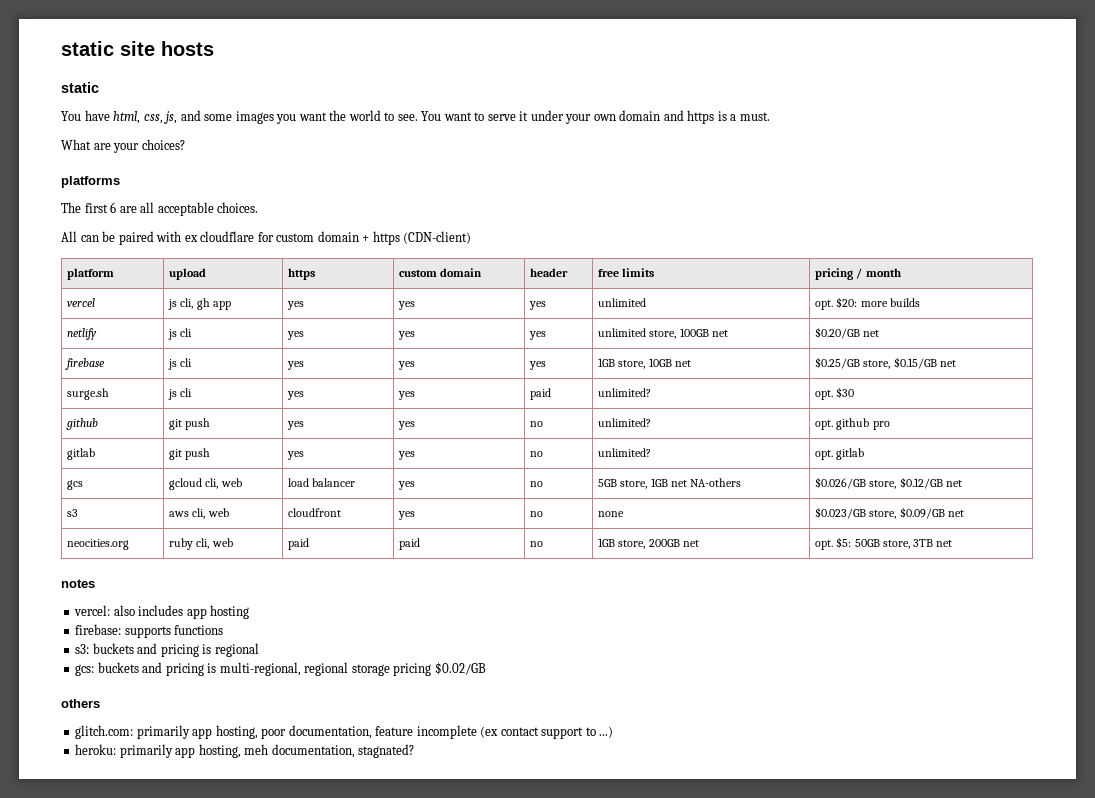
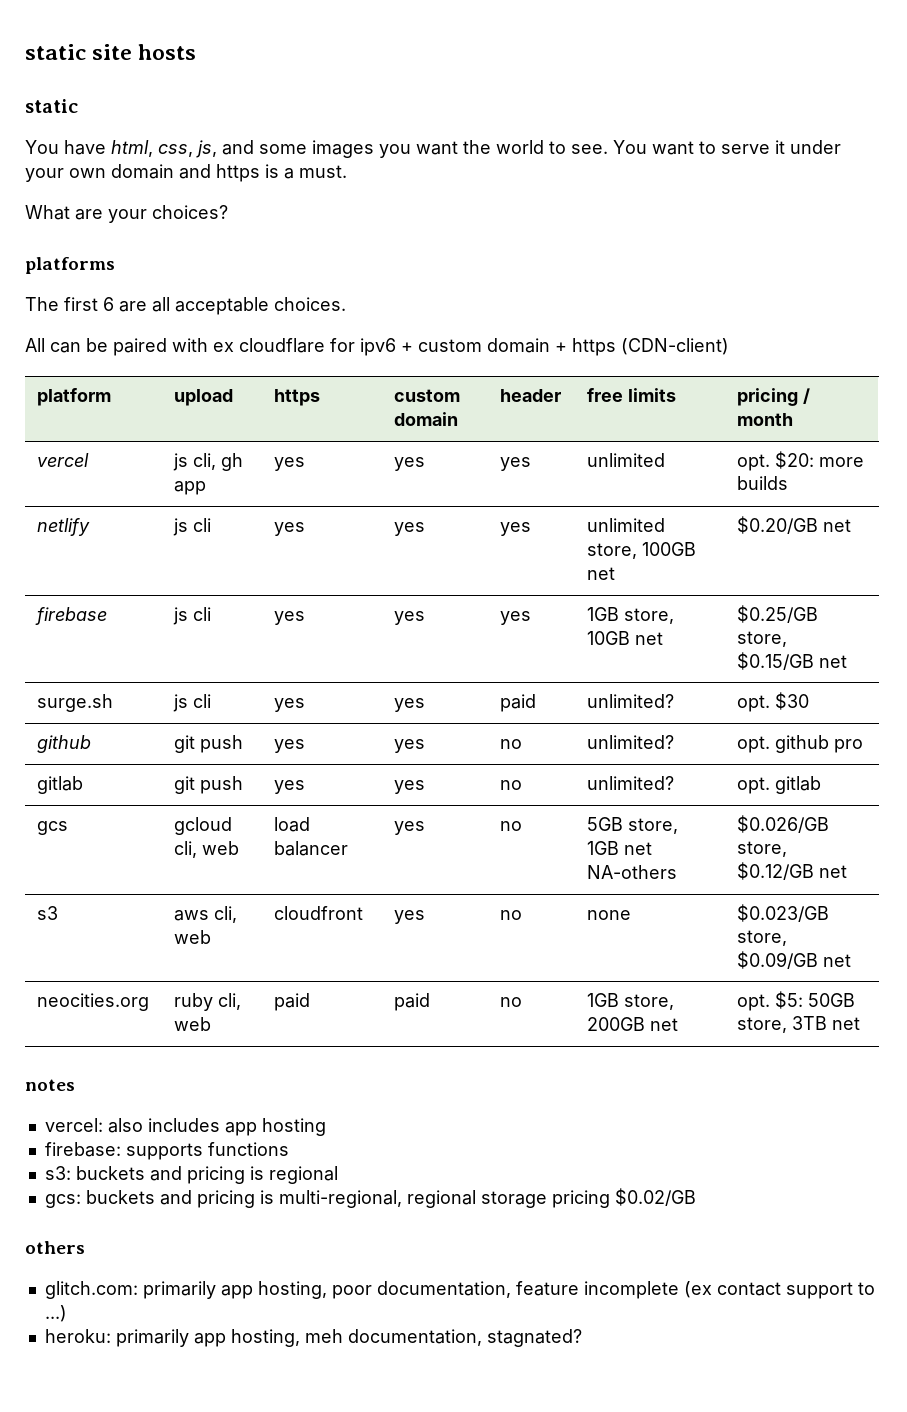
(274, 237) none -> [360,338,413,356] ipv6 +

